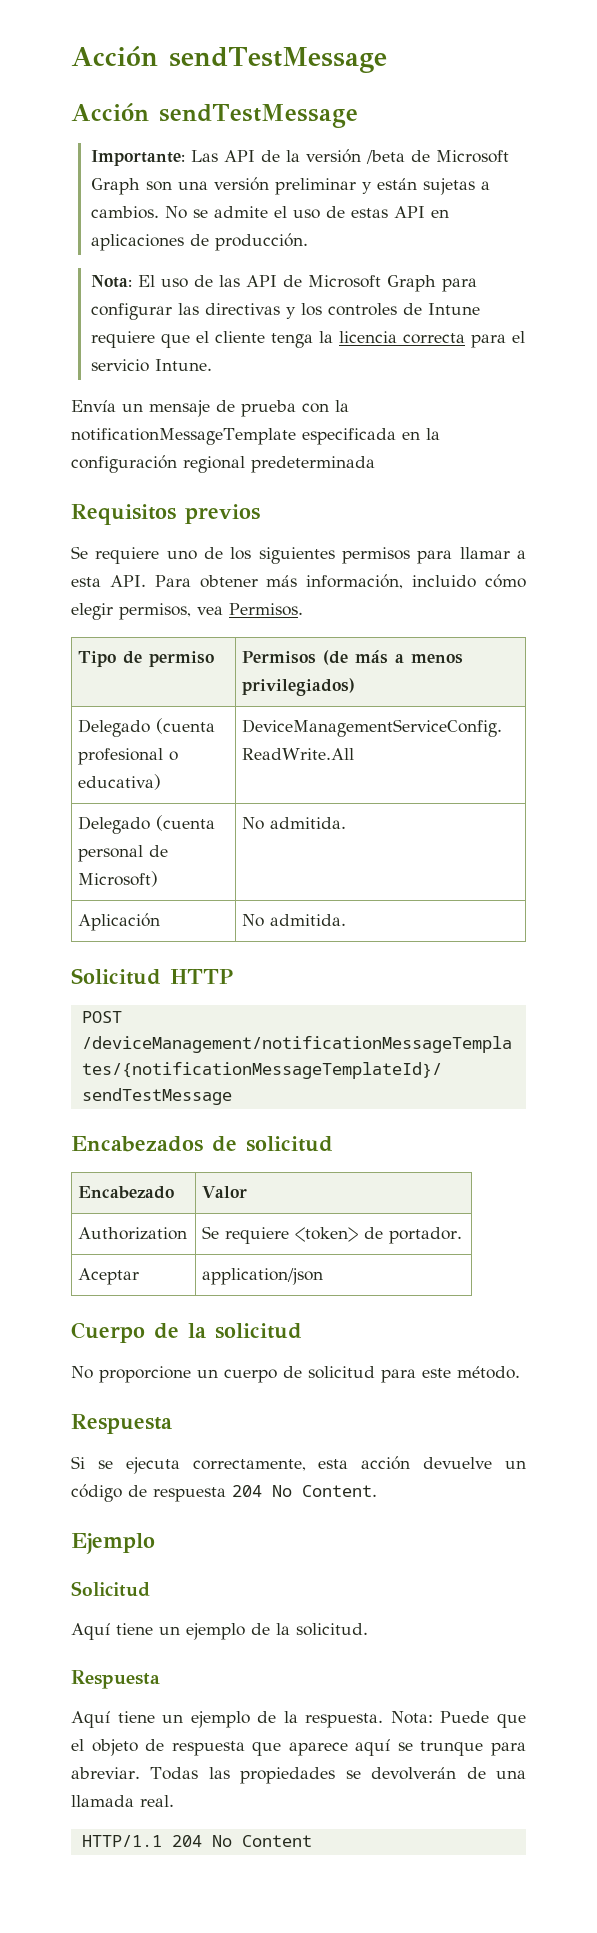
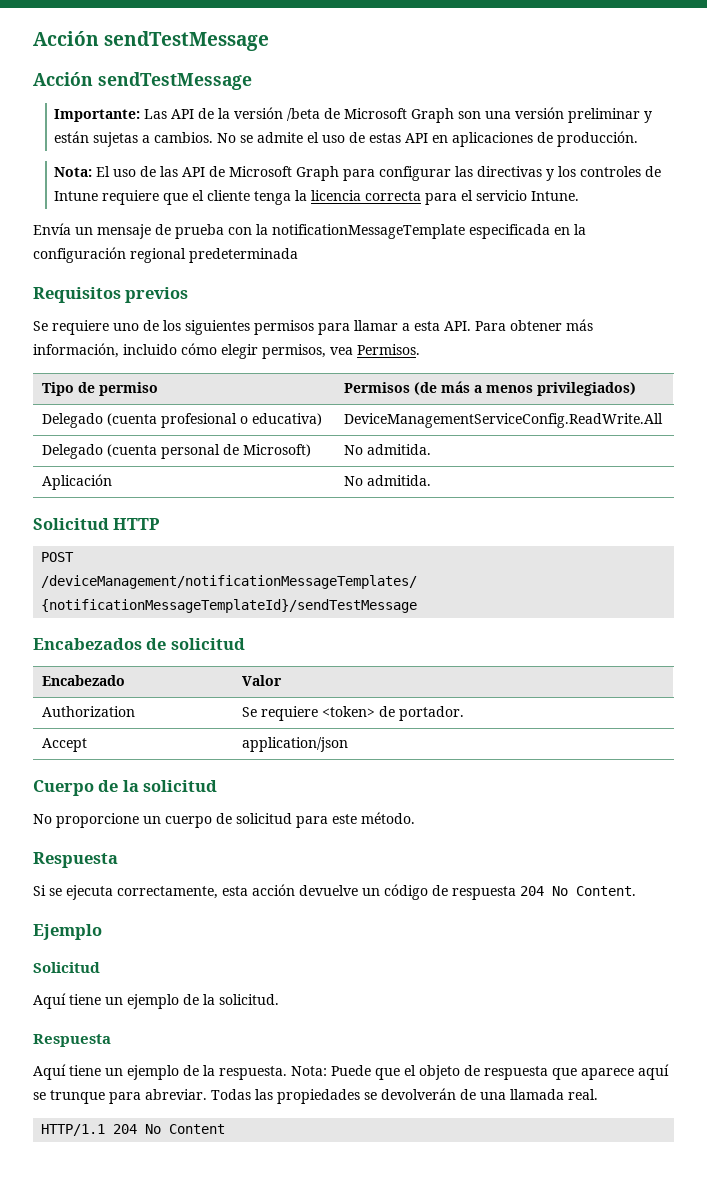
[78,1268,140,1285] Aceptar -> [41,738,87,752] Accept

